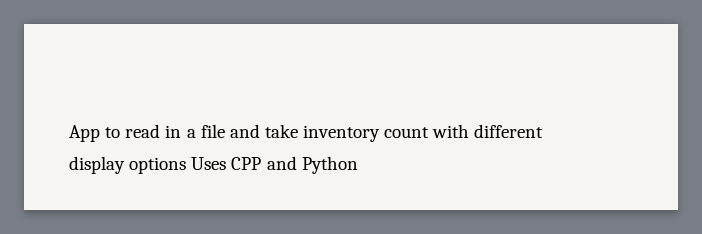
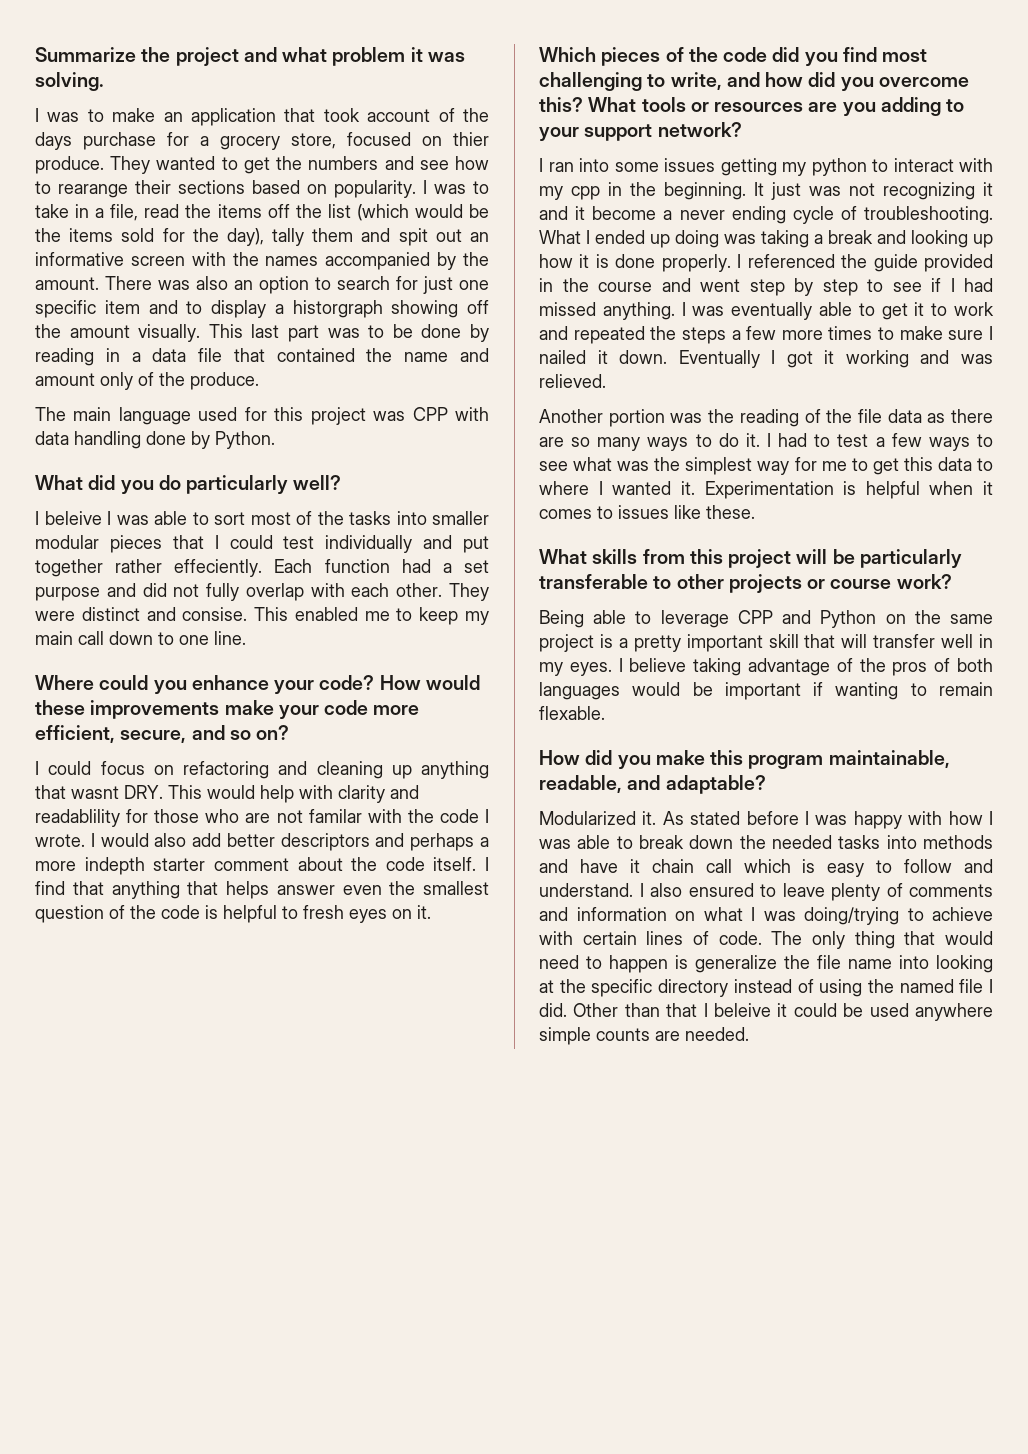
[69,124,544,142] [69,156,358,174] App to read in a file and take inventory count with different display options Uses CPP and Python -> [35,47,465,66] [35,72,104,91] [35,108,489,126] [35,132,489,150] [35,156,490,174] [35,180,489,198] [35,204,489,221] [35,228,490,246] [35,252,489,270] [35,276,489,294] [35,300,489,318] [35,324,490,342] [35,348,489,366] [35,372,259,390] [35,407,490,425] [35,431,275,449] [35,475,342,494] [35,511,489,525] [35,535,489,553] [35,559,490,577] [35,583,489,601] [35,607,489,625] [35,631,246,645] [35,675,480,694] [35,700,420,719] [35,725,290,743] [35,761,489,779] [35,785,419,803] [35,809,490,827] [35,833,489,851] [35,857,489,875] [35,881,489,899] [35,905,431,923] [539,47,928,66] [539,72,969,91] [539,97,965,116] [539,122,742,141] [539,158,993,176] [539,182,993,200] [539,206,993,224] [539,230,993,248] [539,254,993,272] [539,278,993,296] [539,302,995,320] [539,326,993,344] [539,350,993,368] [539,374,606,388] [539,409,993,427] [539,433,994,451] [539,457,993,475] [539,481,993,499] [539,505,755,519] [539,549,962,568] [539,574,952,593] [539,610,993,628] [539,634,993,652] [539,658,993,676] [539,682,993,700] [539,706,605,720] [539,750,950,769] [539,775,766,794] [539,811,993,829] [539,835,993,849] [539,859,993,877] [539,883,993,901] [539,907,993,925] [539,931,993,949] [539,955,993,973] [539,979,993,997] [539,1003,993,1021] [539,1027,749,1045] Summarize the project and what problem it was solving. // I was to make an application that took account of the days purchase for a grocery store, focused on thier produce. They wanted to get the numbers and see how to rearange their sections based on popularity. I was to take in a file, read the items off the list (which would be the items sold for the day), tally them and spit out an informative screen with the names accompanied by the amount. There was also an option to search for just one specific item and to display a historgraph showing off the amount visually. This last part was to be done by reading in a data file that contained the name and amount only of the produce. // The main language used for this project was CPP with data handling done by Python. // What did you do particularly well? // I beleive I was able to sort most of the tasks into smaller modular pieces that I could test individually and put together rather effeciently. Each function had a set purpose and did not fully overlap with each other. They were distinct and consise. This enabled me to keep my main call down to one line. // Where could you enhance your code? How would these improvements make your code more efficient, secure, and so on? // I could focus on refactoring and cleaning up anything that wasnt DRY. This would help with clarity and readablility for those who are not familar with the code I wrote. I would also add better descriptors and perhaps a more indepth starter comment about the code itself. I find that anything that helps answer even the smallest question of the code is helpful to fresh eyes on it. // Which pieces of the code did you find most challenging to write, and how did you overcome this? What tools or resources are you adding to your support network? // I ran into some issues getting my python to interact with my cpp in the beginning. It just was not recognizing it and it become a never ending cycle of troubleshooting. What I ended up doing was taking a break and looking up how it is done properly. I referenced the guide provided in the course and went step by step to see if I had missed anything. I was eventually able to get it to work and repeated the steps a few more times to make sure I nailed it down. Eventually I got it working and was relieved. // Another portion was the reading of the file data as there are so many ways to do it. I had to test a few ways to see what was the simplest way for me to get this data to where I wanted it. Experimentation is helpful when it comes to issues like these. // What skills from this project will be particularly transferable to other projects or course work? // Being able to leverage CPP and Python on the same project is a pretty important skill that will transfer well in my eyes. I believe taking advantage of the pros of both languages would be important if wanting to remain flexable. // How did you make this program maintainable, readable, and adaptable? // Modularized it. As stated before I was happy with how I was able to break down the needed tasks into methods and have it chain call which is easy to follow and understand. I also ensured to leave plenty of comments and information on what I was doing/trying to achieve with certain lines of code. The only thing that would need to happen is generalize the file name into looking at the specific directory instead of using the named file I did. Other than that I beleive it could be used anywhere simple counts are needed.

